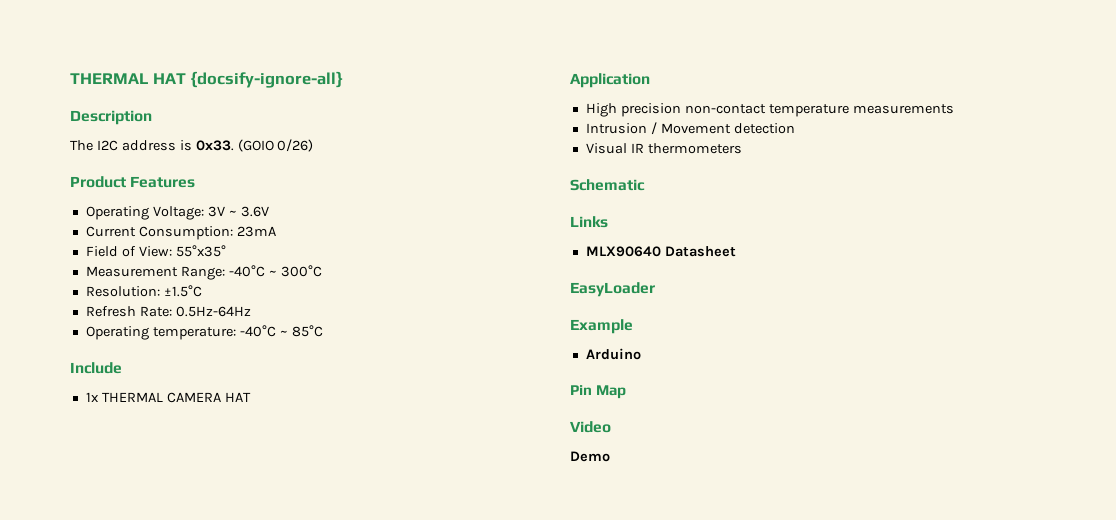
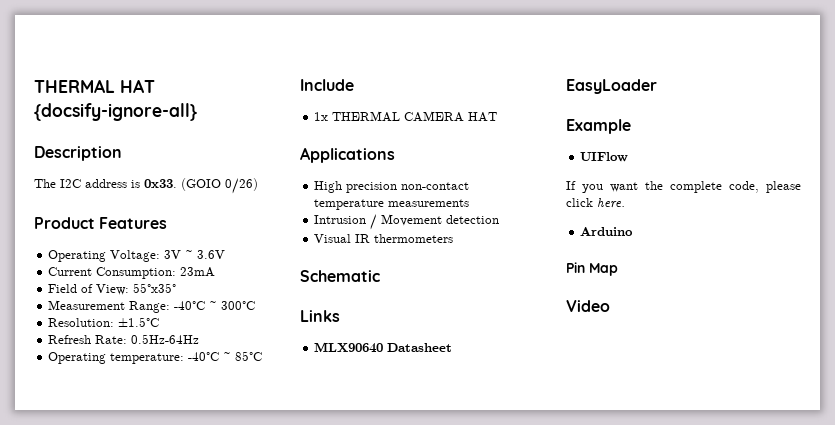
[570,73,650,88] Application -> [300,147,395,163] Applications
(633, 326) none -> [580,152,629,162] [566,181,801,193] [566,198,625,208] // UIFlow // If you want the complete code, please click here.
[570,451,610,462] // Demo -> (610, 306) none

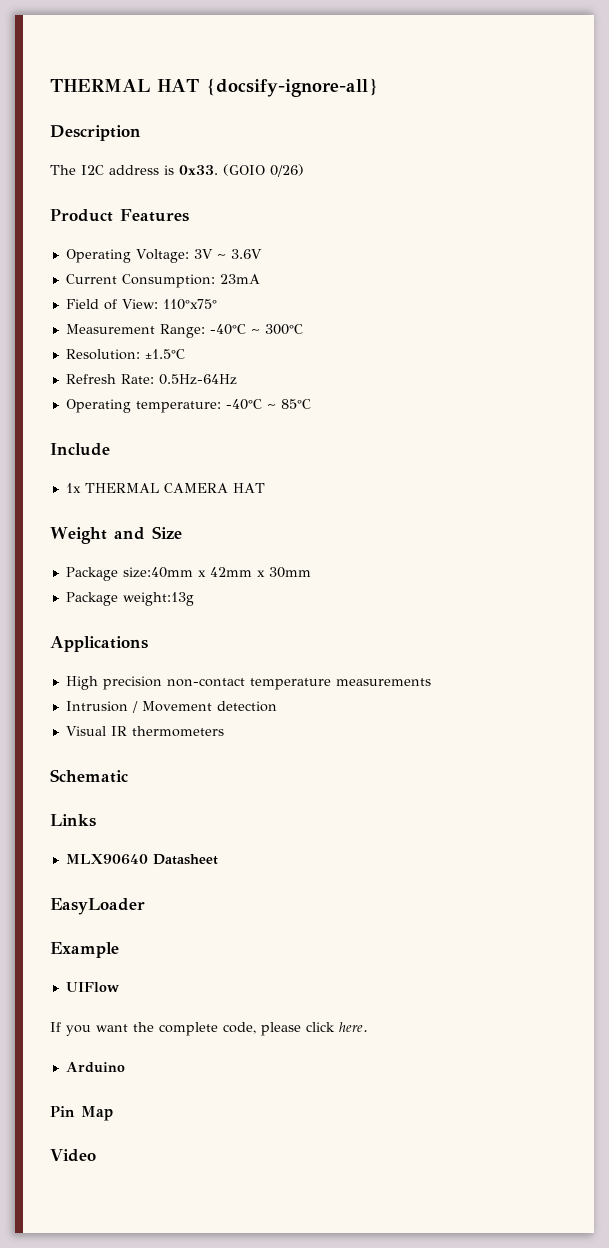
[133,283,177,293] 55°x35° -> [162,299,217,310] 110°x75°
(498, 117) none -> [50,526,182,544] [65,567,311,581] [65,592,194,606] // Weight and Size // Package size:40mm x 42mm x 30mm // Package weight:13g

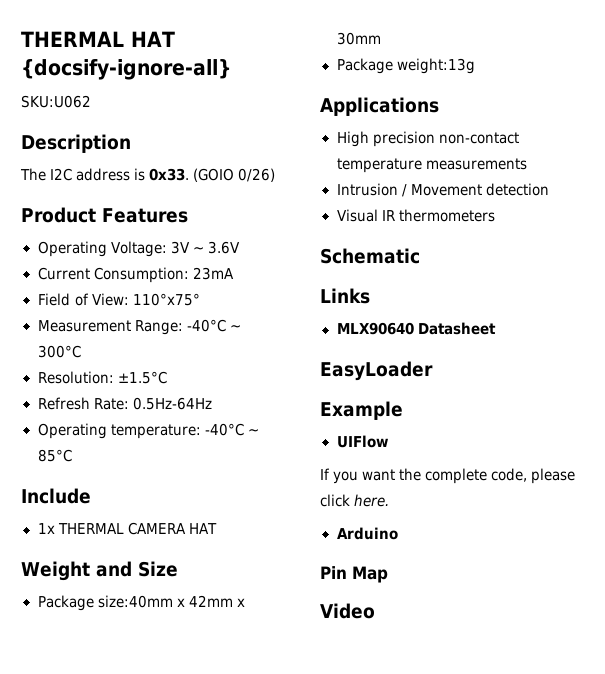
(378, 87) none -> [21,95,91,108] // SKU:U062

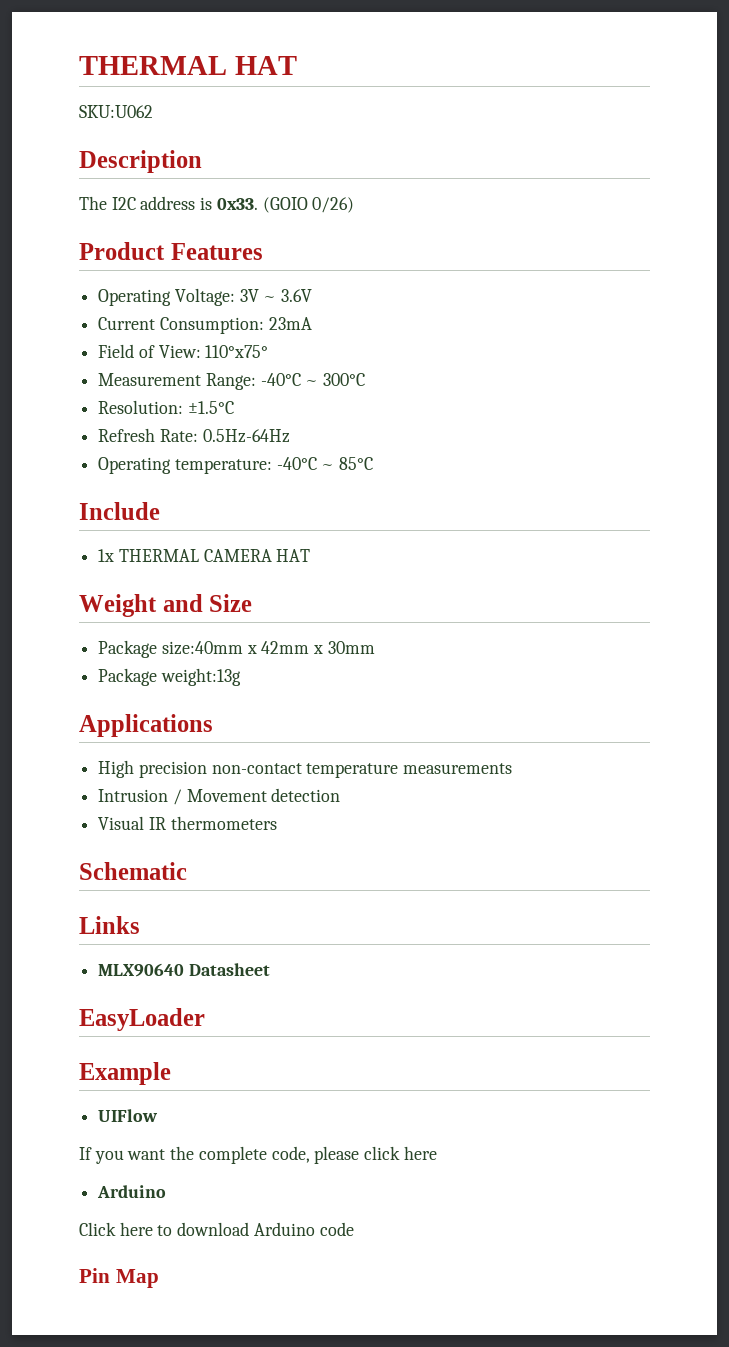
[21,59,231,80] {docsify-ignore-all} -> (297, 65) none
[354,494,390,507] [336,527,398,540] here. // Arduino -> [403,1146,437,1160] [97,1185,167,1198] [79,1222,354,1236] here // Arduino // Click here to download Arduino code
[320,603,375,619] // Video -> (159, 1278) none

